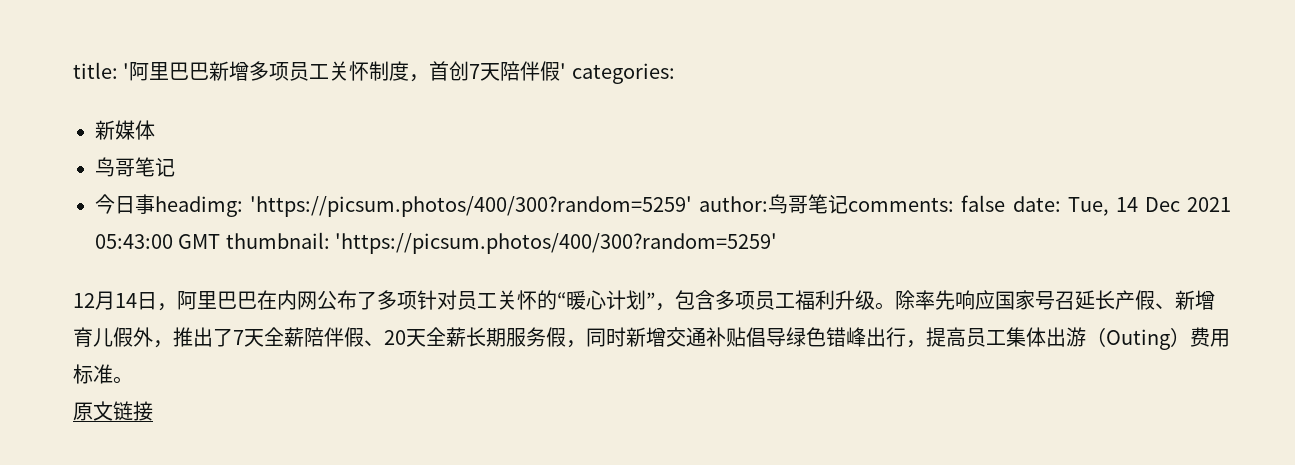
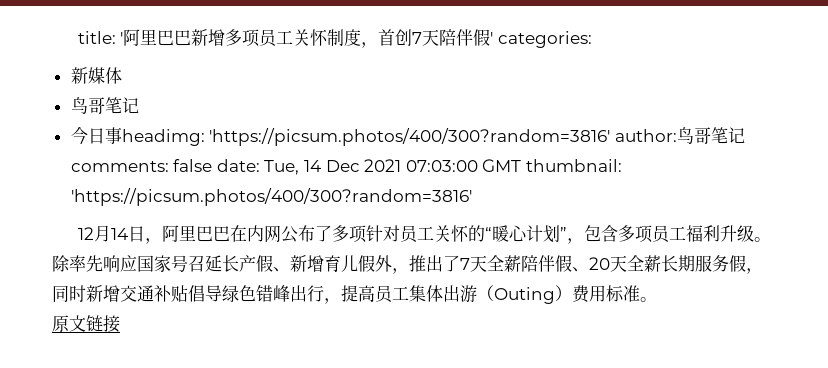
[250,196,693,217] 'https://picsum.photos/400/300?random=5259' -> [209,128,611,146] 'https://picsum.photos/400/300?random=3816'
[95,234,173,249] 05:43:00 -> [405,160,478,172] 07:03:00
[335,233,778,254] 'https://picsum.photos/400/300?random=5259' -> [70,188,472,206] 'https://picsum.photos/400/300?random=3816'

